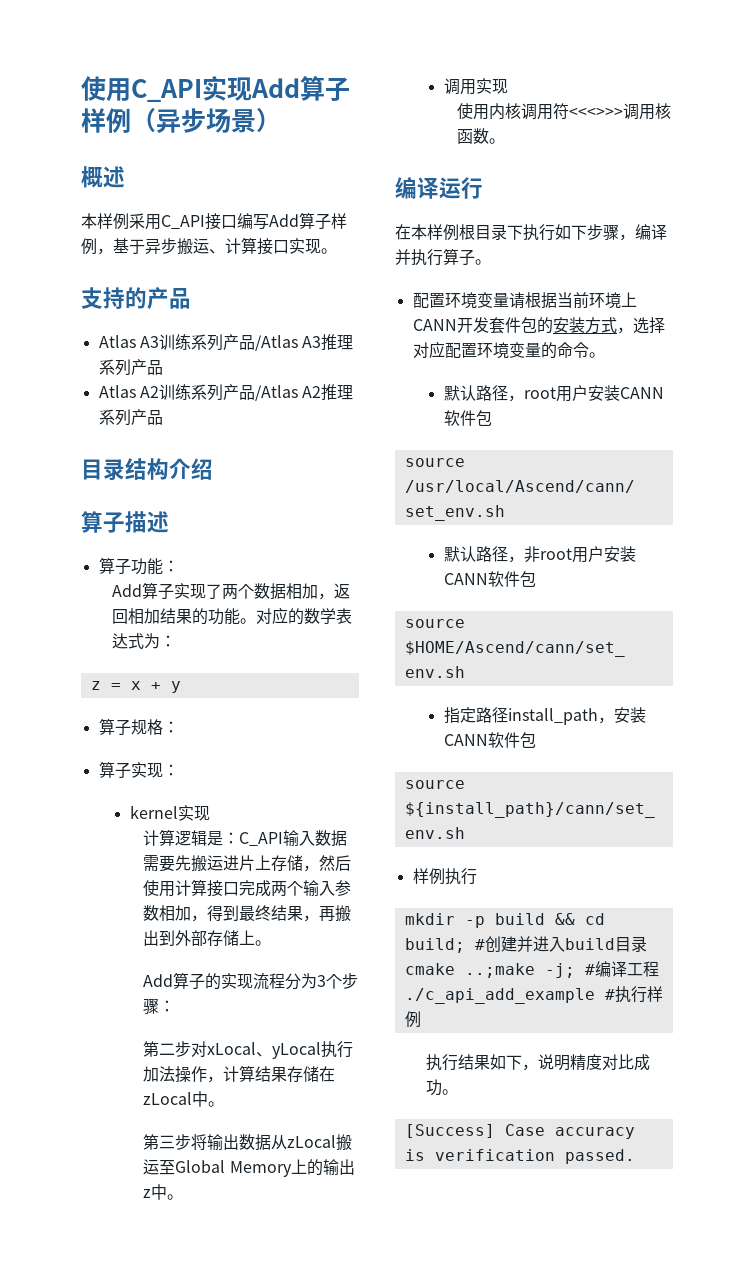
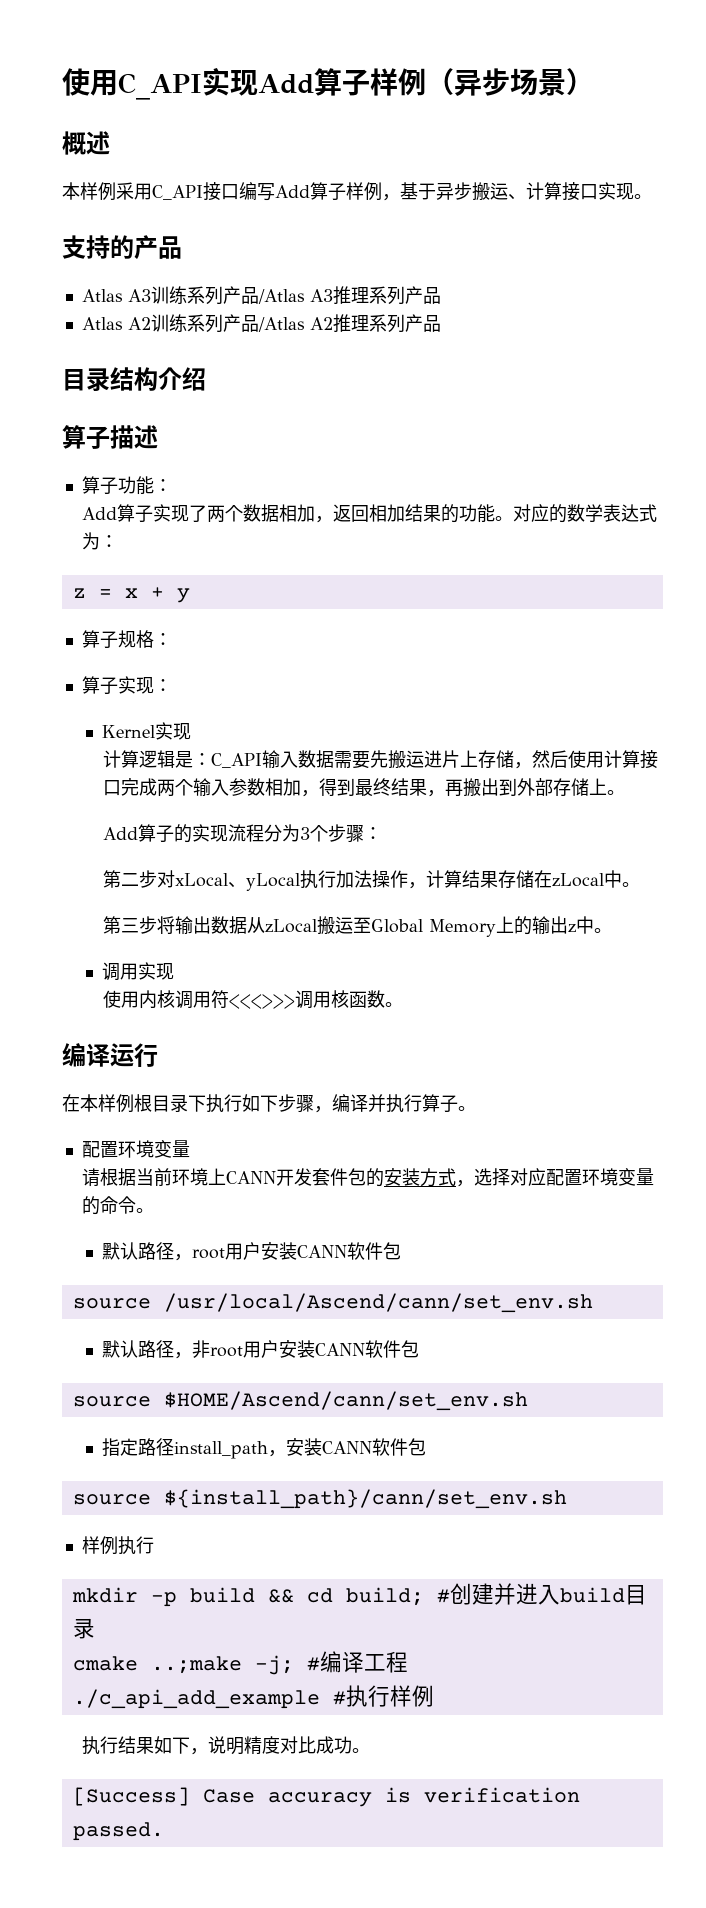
[129,805,178,819] kernel -> [102,725,156,738] Kernel
(509, 300) none -> (190, 1149) //

